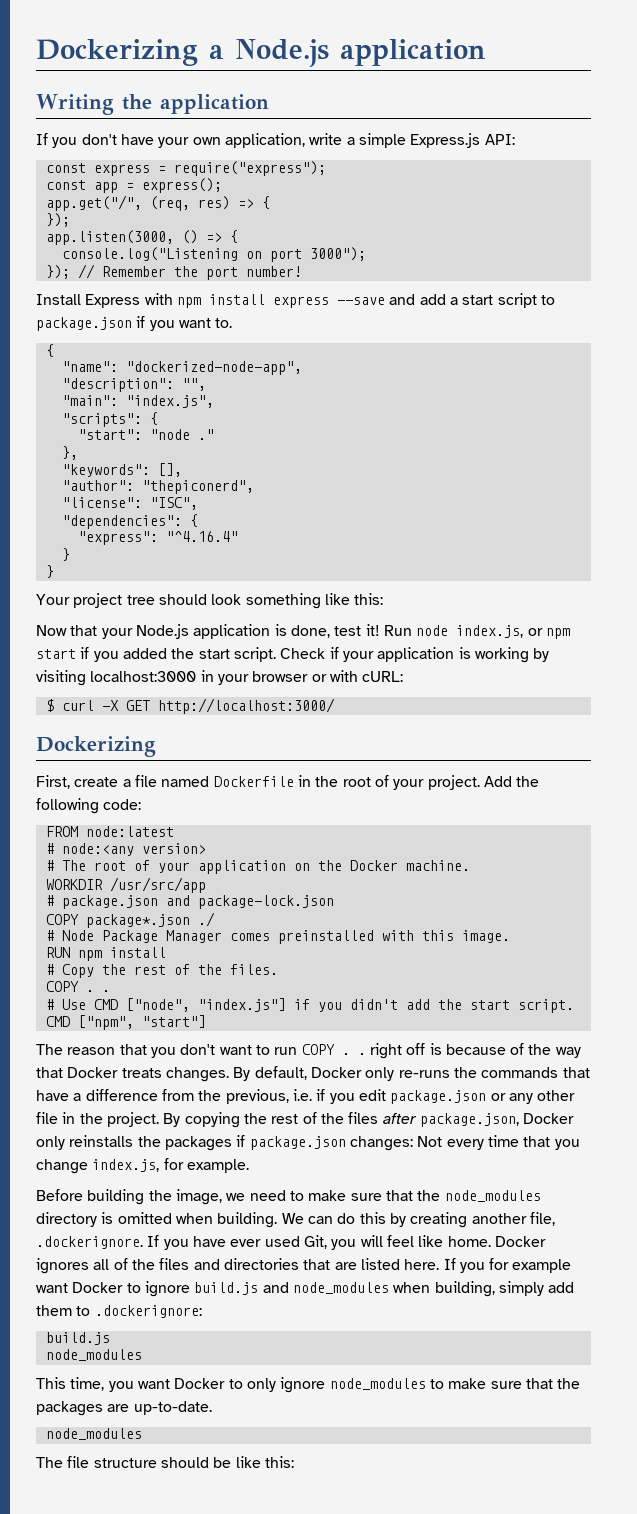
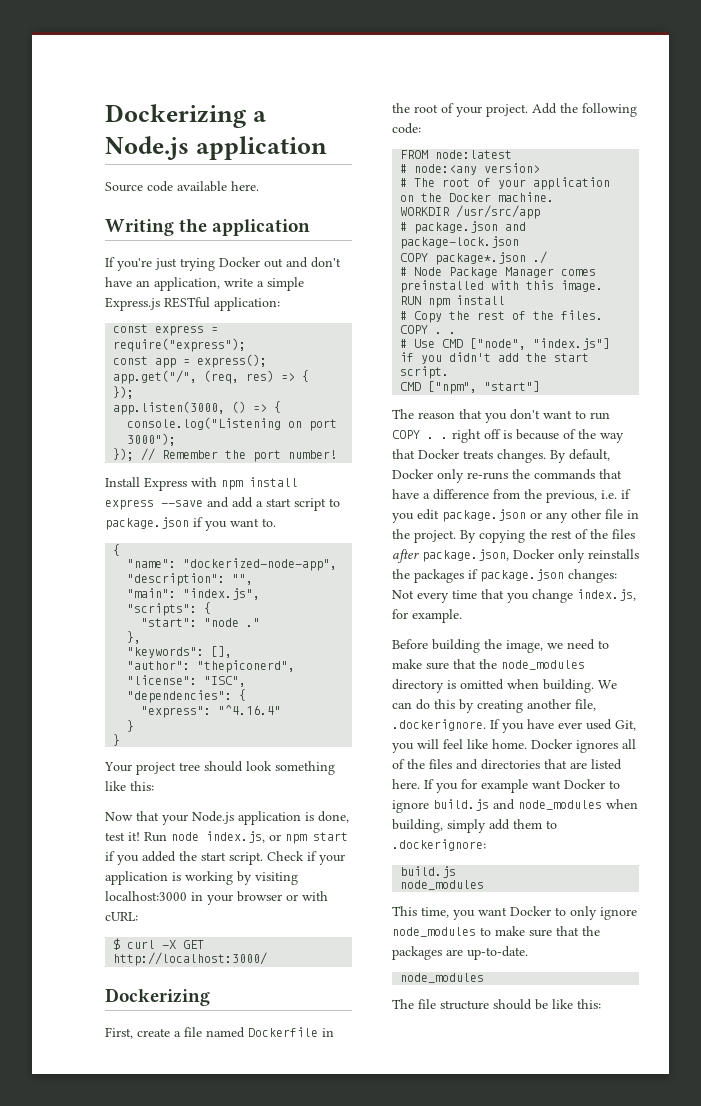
(486, 52) none -> [105,181,259,192] // Source code available here.
[52,134,221,148] you don't have your own -> [117,257,341,271] [105,277,150,287] you're just trying Docker out and don't have an
[484,134,515,145] API: -> [164,297,280,311] RESTful application:

